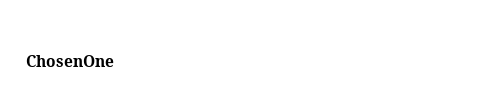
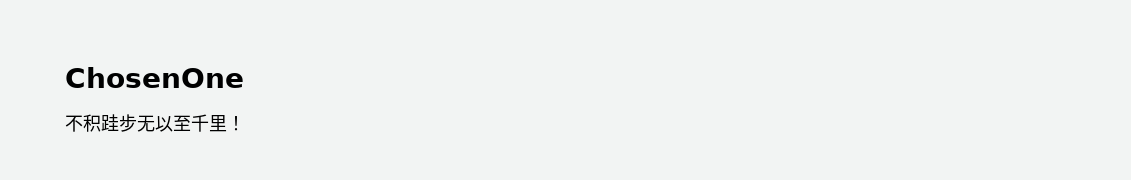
(114, 61) none -> [65,114,245,132] // 不积跬步无以至千里！

